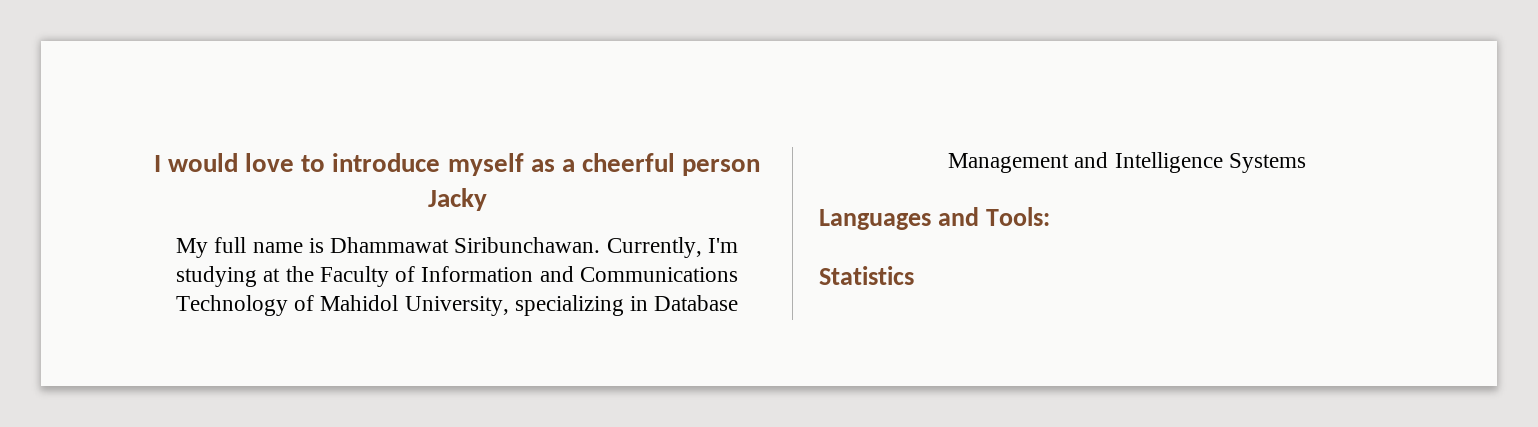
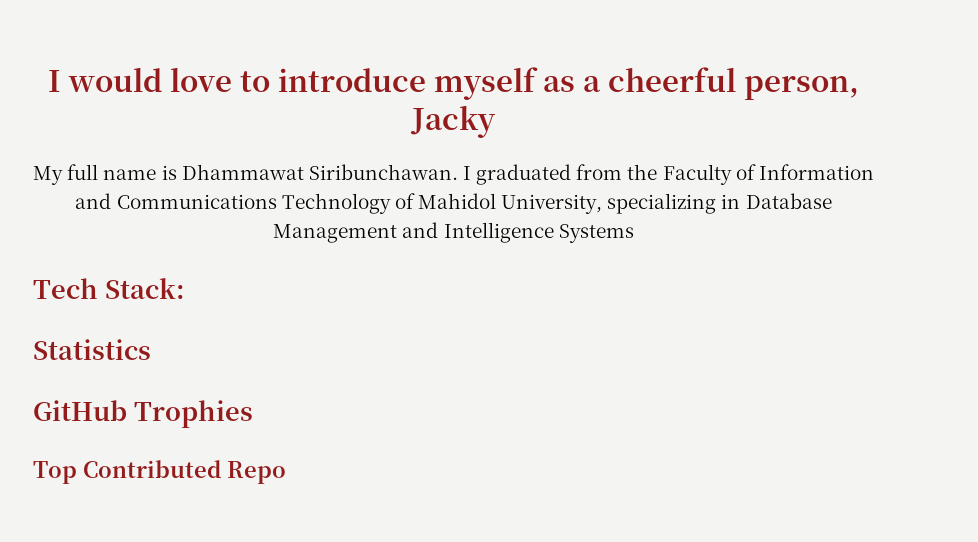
[682,159,761,176] person -> [743,76,859,100] person,
[606,237,738,258] [176,266,281,287] Currently, I'm studying at -> [463,164,623,185] I graduated from
[819,207,1050,230] [819,266,914,285] Languages and Tools: // Statistics -> [33,278,185,299] [33,339,151,360] [33,400,253,428] [33,460,286,484] Tech Stack: // Statistics // GitHub Trophies // Top Contributed Repo

